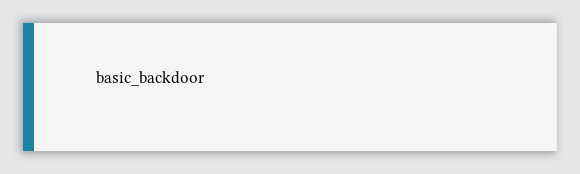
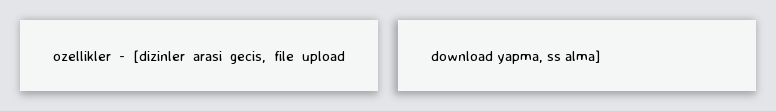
[96,71,205,86] basic_backdoor -> [53,50,600,64] ozellikler - [dizinler arasi gecis, file upload download yapma, ss alma]

